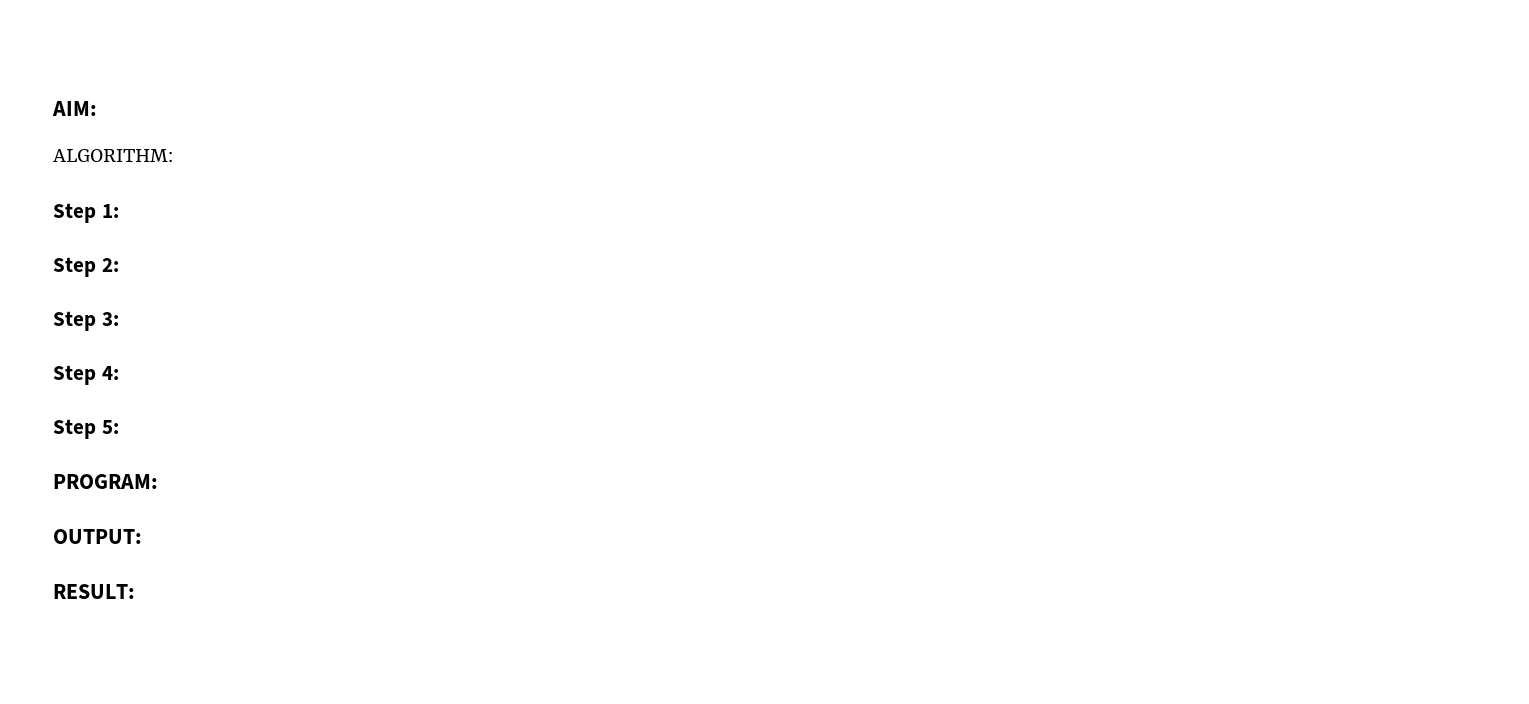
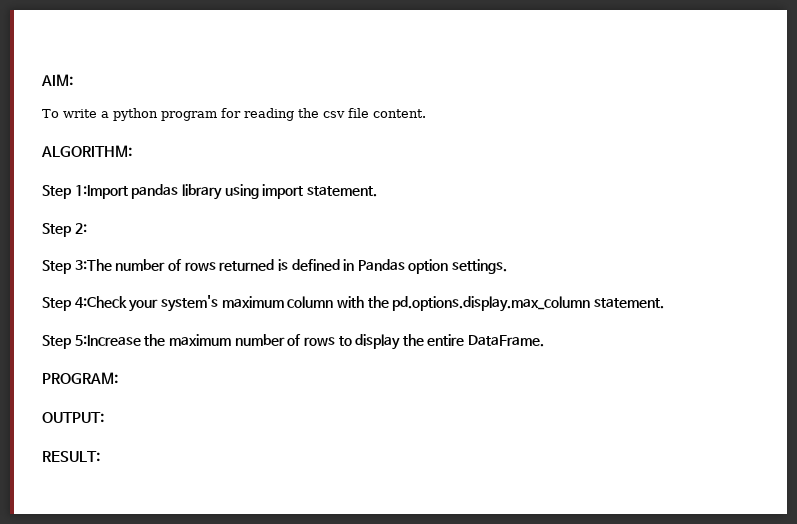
[53,149,173,162] [53,203,119,223] [53,257,119,277] [53,311,119,331] [53,365,119,385] [53,419,119,439] ALGORITHM: // Step 1: // Step 2: // Step 3: // Step 4: // Step 5: -> [42,108,426,121] [41,145,132,157] [42,184,377,200] [42,223,87,237] [42,259,508,274] [42,295,664,312] [42,334,545,350] To write a python program for reading the csv file content. // ALGORITHM: // Step 1:Import pandas library using import statement. // Step 2: // Step 3:The number of rows returned is defined in Pandas option settings. // Step 4:Check your system's maximum column with the pd.options.display.max_column statement. // Step 5:Increase the maximum number of rows to display the entire DataFrame.

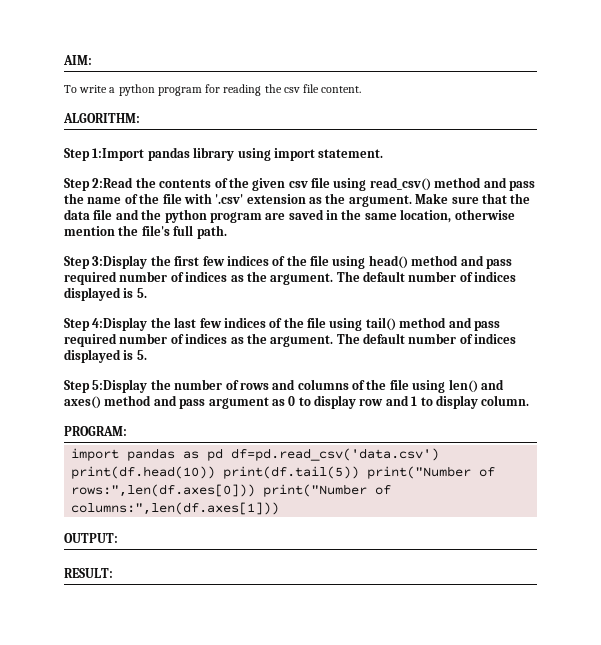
[74,223,87,234] [42,259,508,274] [42,295,664,312] [42,334,545,350] [42,372,118,384] 2: // Step 3:The number of rows returned is defined in Pandas option settings. // Step 4:Check your system's maximum column with the pd.options.display.max_column statement. // Step 5:Increase the maximum number of rows to display the entire DataFrame. // PROGRAM: -> [92,177,535,191] [64,193,531,207] [64,209,515,223] [64,225,227,239] [64,255,512,269] [64,271,517,285] [64,287,147,301] [64,317,500,331] [64,333,517,347] [64,349,147,363] [64,379,504,393] [64,395,530,409] [64,426,127,436] [71,448,440,461] [71,466,496,479] [71,484,392,497] [71,502,280,515] 2:Read the contents of the given csv file using read_csv() method and pass the name of the file with '.csv' extension as the argument. Make sure that the data file and the python program are saved in the same location, otherwise mention the file's full path. // Step 3:Display the first few indices of the file using head() method and pass required number of indices as the argument. The default number of indices displayed is 5. // Step 4:Display the last few indices of the file using tail() method and pass required number of indices as the argument. The default number of indices displayed is 5. // Step 5:Display the number of rows and columns of the file using len() and axes() method and pass argument as 0 to display row and 1 to display column. // PROGRAM: // import pandas as pd df=pd.read_csv('data.csv') print(df.head(10)) print(df.tail(5)) print("Number of rows:",len(df.axes[0])) print("Number of columns:",len(df.axes[1]))

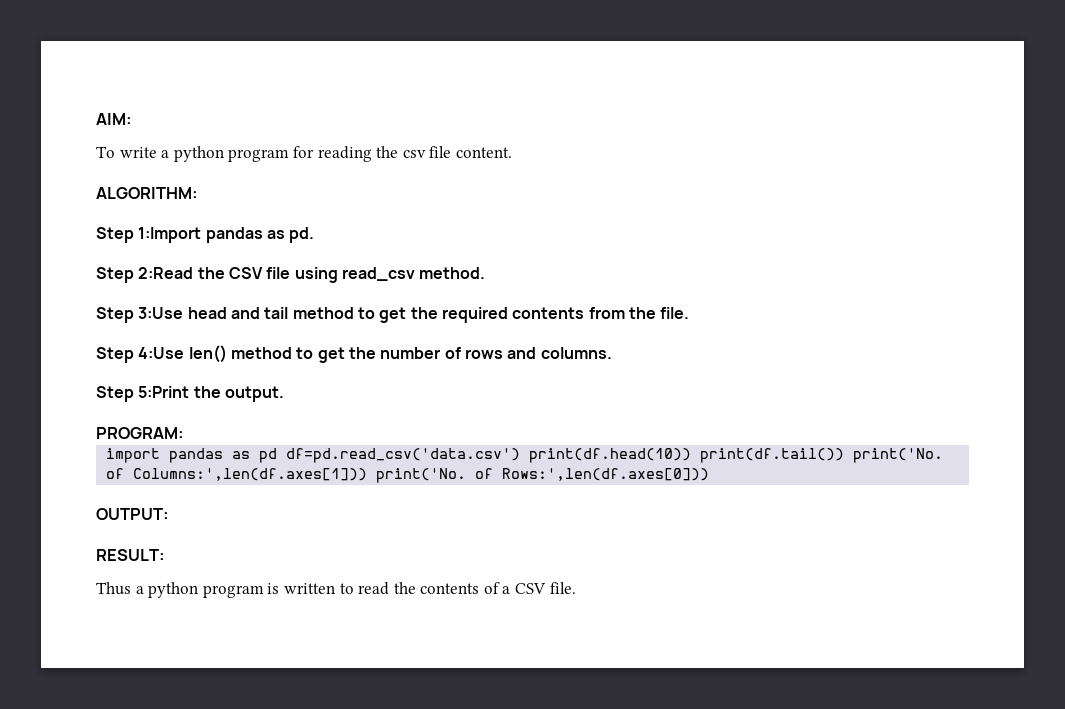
[193,147,384,161] library using import statement. -> [266,227,315,243] as pd.
[159,177,535,191] [64,193,531,207] [64,209,515,223] [64,225,227,239] [64,255,512,269] [64,271,517,285] [64,287,147,301] [64,317,500,331] [64,333,517,347] [64,349,147,363] [64,379,148,393] contents of the given csv file using read_csv() method and pass the name of the file with '.csv' extension as the argument. Make sure that the data file and the python program are saved in the same location, otherwise mention the file's full path. // Step 3:Display the first few indices of the file using head() method and pass required number of indices as the argument. The default number of indices displayed is 5. // Step 4:Display the last few indices of the file using tail() method and pass required number of indices as the argument. The default number of indices displayed is 5. // Step 5:Display -> [228,267,486,283] [96,307,690,323] [96,345,345,363] CSV file using read_csv method. // Step 3:Use head and tail method to get the required contents from the file. // Step 4:Use len() method to get
[297,379,504,393] [64,395,530,409] columns of the file using len() and axes() method and pass argument as 0 to display row and 1 to display column. -> [540,347,612,359] [96,386,284,402] columns. // Step 5:Print the output.
[223,466,496,479] [71,484,392,497] [71,502,280,515] [64,533,118,543] [64,568,113,578] print(df.tail(5)) print("Number of rows:",len(df.axes[0])) print("Number of columns:",len(df.axes[1])) // OUTPUT: // RESULT: -> [700,448,944,463] [106,468,710,483] [96,508,169,520] [96,549,165,561] [96,582,576,598] print(df.tail()) print('No. of Columns:',len(df.axes[1])) print('No. of Rows:',len(df.axes[0])) // OUTPUT: // RESULT: // Thus a python program is written to read the contents of a CSV file.

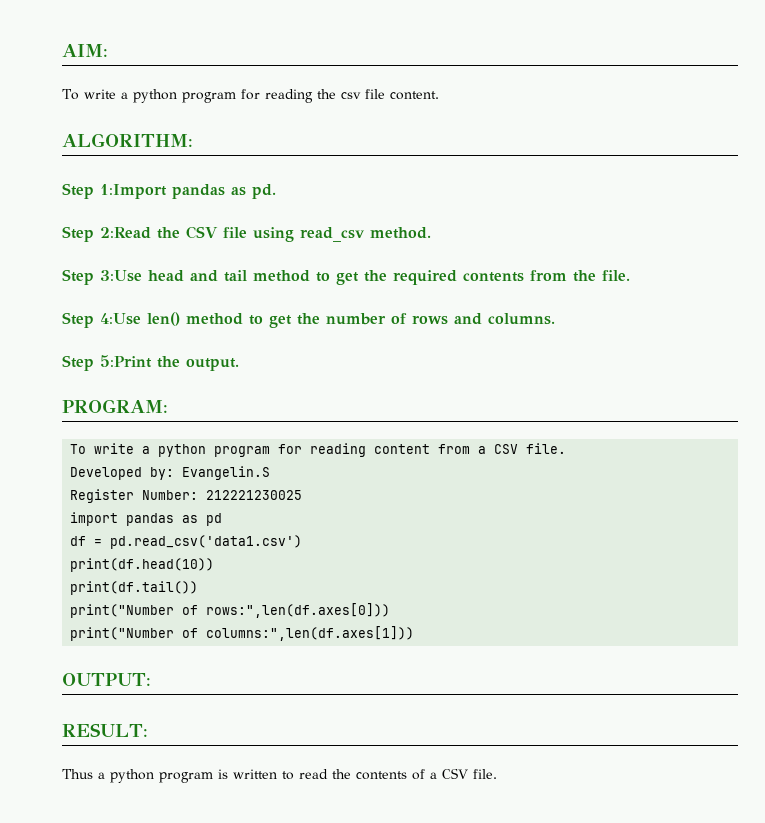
(184, 433) none -> [70,443,567,457] [70,466,271,480] [70,489,303,503] // To write a python program for reading content from a CSV file. // Developed by: Evangelin.S // Register Number: 212221230025
[286,448,521,463] df=pd.read_csv('data.csv') -> [70,535,303,549] // df = pd.read_csv('data1.csv') //
(692, 455) none -> (215, 565) //
[853,448,944,463] [106,468,710,483] print('No. of Columns:',len(df.axes[1])) print('No. of Rows:',len(df.axes[0])) -> [70,603,391,618] [70,626,415,641] // print("Number of rows:",len(df.axes[0])) // print("Number of columns:",len(df.axes[1]))

